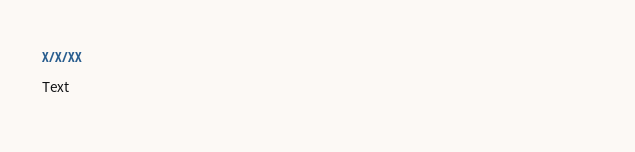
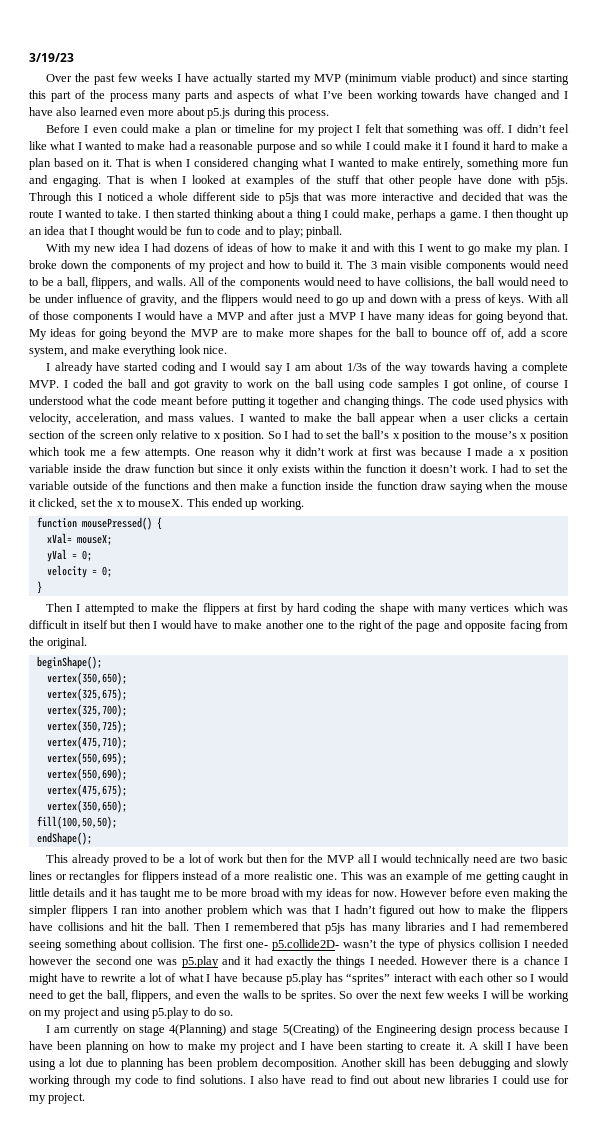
[42,52,82,62] [42,81,69,92] X/X/XX // Text -> [29,53,74,62] [46,73,570,85] [29,90,569,102] [29,107,330,119] [46,124,570,136] [29,141,568,153] [29,158,569,170] [29,175,569,187] [29,192,568,204] [29,209,568,221] [29,226,342,238] [46,243,568,255] [29,260,570,272] [29,277,569,289] [29,294,569,306] [29,311,569,323] [29,328,569,340] [29,345,227,357] [46,362,568,374] [29,379,568,391] [29,396,569,408] [29,413,570,425] [29,430,570,442] [29,447,570,459] [29,464,568,476] [29,481,568,493] [29,498,304,510] [36,517,162,530] [46,533,112,545] [46,549,92,562] [46,565,112,578] [36,581,42,594] [46,603,569,615] [29,620,569,632] [29,637,88,649] [36,656,102,669] [46,672,127,685] [46,688,127,701] [46,704,127,717] [46,720,127,733] [46,736,127,749] [46,752,127,765] [46,768,127,781] [46,784,127,797] [46,800,127,813] [36,816,117,829] [36,832,92,845] [46,854,568,866] [29,871,570,883] [29,888,568,900] [29,905,568,917] [29,922,569,934] [29,939,569,951] [29,956,568,968] [29,973,569,985] [29,990,569,1002] [29,1007,233,1019] [46,1024,568,1036] [29,1041,570,1053] [29,1058,569,1070] [29,1075,569,1087] [29,1093,86,1104] 3/19/23 // Over the past few weeks I have actually started my MVP (minimum viable product) and since starting this part of the process many parts and aspects of what I’ve been working towards have changed and I have also learned even more about p5.js during this process. // Before I even could make a plan or timeline for my project I felt that something was off. I didn’t feel like what I wanted to make had a reasonable purpose and so while I could make it I found it hard to make a plan based on it. That is when I considered changing what I wanted to make entirely, something more fun and engaging. That is when I looked at examples of the stuff that other people have done with p5js. Through this I noticed a whole different side to p5js that was more interactive and decided that was the route I wanted to take. I then started thinking about a thing I could make, perhaps a game. I then thought up an idea that I thought would be fun to code and to play; pinball. // With my new idea I had dozens of ideas of how to make it and with this I went to go make my plan. I broke down the components of my project and how to build it. The 3 main visible components would need to be a ball, flippers, and walls. All of the components would need to have collisions, the ball would need to be under influence of gravity, and the flippers would need to go up and down with a press of keys. With all of those components I would have a MVP and after just a MVP I have many ideas for going beyond that. My ideas for going beyond the MVP are to make more shapes for the ball to bounce off of, add a score system, and make everything look nice. // I already have started coding and I would say I am about 1/3s of the way towards having a complete MVP. I coded the ball and got gravity to work on the ball using code samples I got online, of course I understood what the code meant before putting it together and changing things. The code used physics with velocity, acceleration, and mass values. I wanted to make the ball appear when a user clicks a certain section of the screen only relative to x position. So I had to set the ball’s x position to the mouse’s x position which took me a few attempts. One reason why it didn’t work at first was because I made a x position variable inside the draw function but since it only exists within the function it doesn’t work. I had to set the variable outside of the functions and then make a function inside the function draw saying when the mouse it clicked, set the x to mouseX. This ended up working. // function mousePressed() { // xVal= mouseX; // yVal = 0; // velocity = 0; // } // Then I attempted to make the flippers at first by hard coding the shape with many vertices which was difficult in itself but then I would have to make another one to the right of the page and opposite facing from the original. // beginShape(); // vertex(350,650); // vertex(325,675); // vertex(325,700); // vertex(350,725); // vertex(475,710); // vertex(550,695); // vertex(550,690); // vertex(475,675); // vertex(350,650); // fill(100,50,50); // endShape(); // This already proved to be a lot of work but then for the MVP all I would technically need are two basic lines or rectangles for flippers instead of a more realistic one. This was an example of me getting caught in little details and it has taught me to be more broad with my ideas for now. However before even making the simpler flippers I ran into another problem which was that I hadn’t figured out how to make the flippers have collisions and hit the ball. Then I remembered that p5js has many libraries and I had remembered seeing something about collision. The first one- p5.collide2D- wasn’t the type of physics collision I needed however the second one was p5.play and it had exactly the things I needed. However there is a chance I might have to rewrite a lot of what I have because p5.play has “sprites” interact with each other so I would need to get the ball, flippers, and even the walls to be sprites. So over the next few weeks I will be working on my project and using p5.play to do so. // I am currently on stage 4(Planning) and stage 5(Creating) of the Engineering design process because I have been planning on how to make my project and I have been starting to create it. A skill I have been using a lot due to planning has been problem decomposition. Another skill has been debugging and slowly working through my code to find solutions. I also have read to find out about new libraries I could use for my project.

